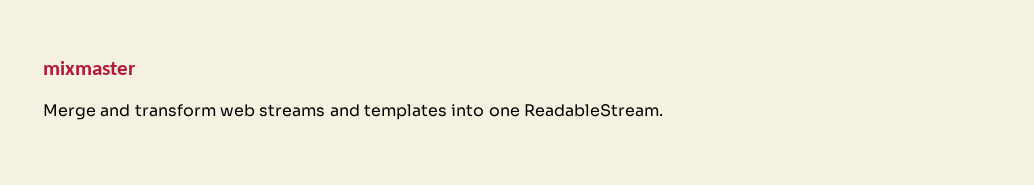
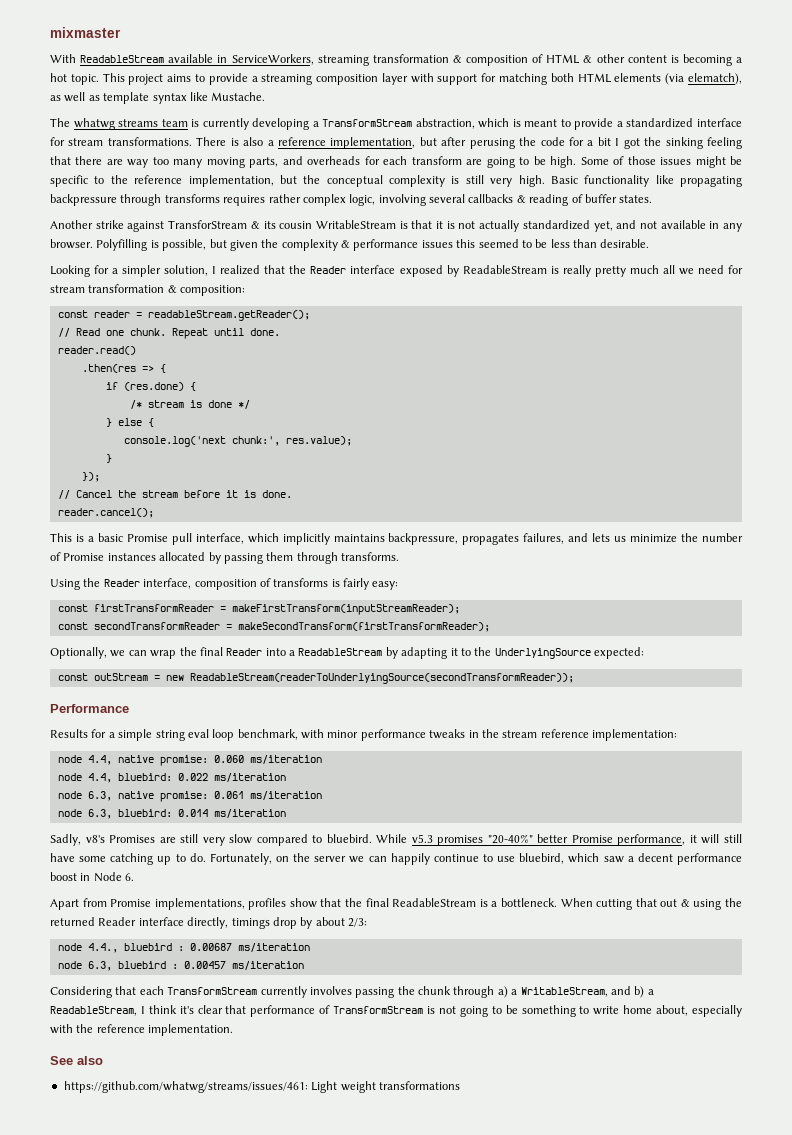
[43,104,663,120] Merge and transform web streams and templates into one ReadableStream. -> [50,54,742,66] [50,73,742,85] [50,92,266,104] [50,118,742,130] [50,137,743,149] [50,156,742,168] [50,175,742,187] [50,194,653,206] [50,220,743,232] [50,239,650,251] [50,265,743,277] [50,284,246,296] [57,310,310,321] [57,328,280,339] [57,346,136,355] [81,364,166,373] [105,382,196,391] [129,400,250,409] [105,418,154,427] [123,436,352,447] [105,454,112,463] [81,472,100,482] [57,490,292,499] [57,508,154,518] [50,533,744,545] [50,552,399,564] [50,578,399,590] [57,604,460,615] [57,622,490,632] [50,647,644,659] [57,673,574,684] [50,704,129,713] [50,729,677,741] [57,755,322,766] [57,773,286,783] [57,791,322,802] [57,809,286,819] [50,834,742,846] [50,853,742,865] [50,872,135,882] [50,898,742,910] [50,917,367,929] [57,943,310,953] [57,961,304,971] [50,986,654,998] [50,1005,743,1017] [50,1024,234,1036] [50,1056,103,1065] [63,1081,460,1093] With ReadableStream available in ServiceWorkers, streaming transformation & composition of HTML & other content is becoming a hot topic. This project aims to provide a streaming composition layer with support for matching both HTML elements (via elematch), as well as template syntax like Mustache. // The whatwg streams team is currently developing a TransformStream abstraction, which is meant to provide a standardized interface for stream transformations. There is also a reference implementation, but after perusing the code for a bit I got the sinking feeling that there are way too many moving parts, and overheads for each transform are going to be high. Some of those issues might be specific to the reference implementation, but the conceptual complexity is still very high. Basic functionality like propagating backpressure through transforms requires rather complex logic, involving several callbacks & reading of buffer states. // Another strike against TransforStream & its cousin WritableStream is that it is not actually standardized yet, and not available in any browser. Polyfilling is possible, but given the complexity & performance issues this seemed to be less than desirable. // Looking for a simpler solution, I realized that the Reader interface exposed by ReadableStream is really pretty much all we need for stream transformation & composition: // const reader = readableStream.getReader(); // // Read one chunk. Repeat until done. // reader.read() // .then(res => { // if (res.done) { // /* stream is done */ // } else { // console.log('next chunk:', res.value); // } // }); // // Cancel the stream before it is done. // reader.cancel(); // This is a basic Promise pull interface, which implicitly maintains backpressure, propagates failures, and lets us minimize the number of Promise instances allocated by passing them through transforms. // Using the Reader interface, composition of transforms is fairly easy: // const firstTransformReader = makeFirstTransform(inputStreamReader); // const secondTransformReader = makeSecondTransform(firstTransformReader); // Optionally, we can wrap the final Reader into a ReadableStream by adapting it to the UnderlyingSource expected: // const outStream = new ReadableStream(readerToUnderlyingSource(secondTransformReader)); // Performance // Results for a simple string eval loop benchmark, with minor performance tweaks in the stream reference implementation: // node 4.4, native promise: 0.060 ms/iteration // node 4.4, bluebird: 0.022 ms/iteration // node 6.3, native promise: 0.061 ms/iteration // node 6.3, bluebird: 0.014 ms/iteration // Sadly, v8's Promises are still very slow compared to bluebird. While v5.3 promises "20-40%" better Promise performance, it will still have some catching up to do. Fortunately, on the server we can happily continue to use bluebird, which saw a decent performance boost in Node 6. // Apart from Promise implementations, profiles show that the final ReadableStream is a bottleneck. When cutting that out & using the returned Reader interface directly, timings drop by about 2/3: // node 4.4., bluebird : 0.00687 ms/iteration // node 6.3, bluebird : 0.00457 ms/iteration // Considering that each TransformStream currently involves passing the chunk through a) a WritableStream, and b) a ReadableStream, I think it's clear that performance of TransformStream is not going to be something to write home about, especially with the reference implementation. // See also // https://github.com/whatwg/streams/issues/461: Light weight transformations

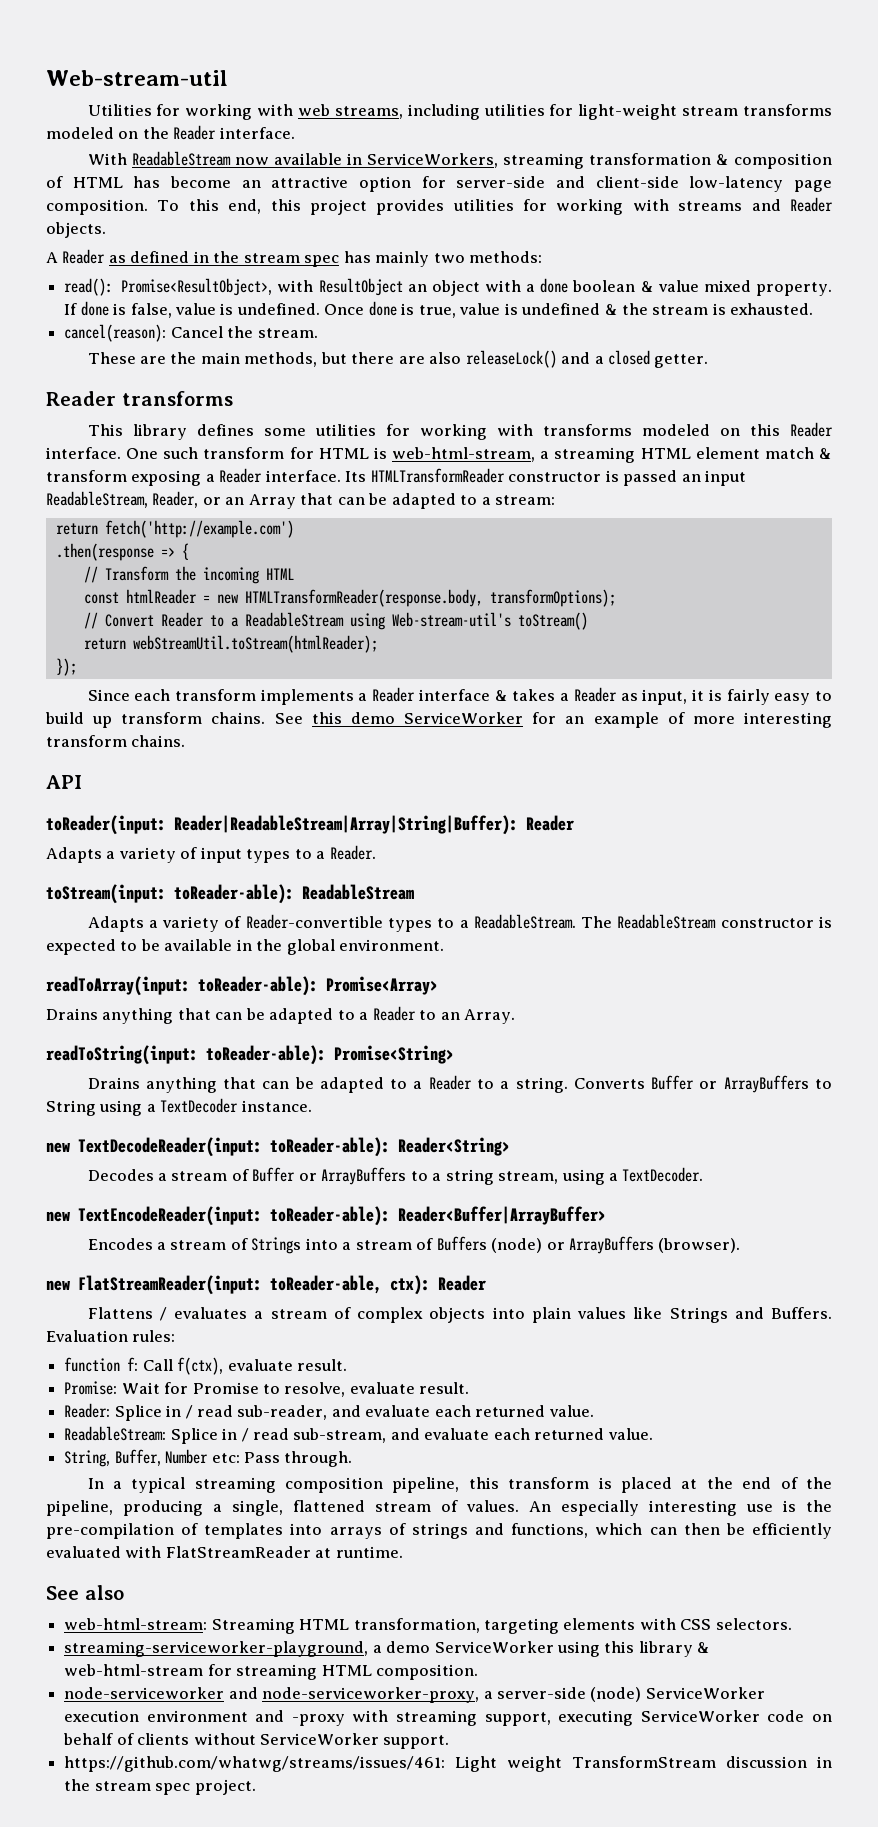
[50,27,121,38] mixmaster -> [46,70,228,86] [87,104,832,120] [46,125,295,140] Web-stream-util // Utilities for working with web streams, including utilities for light-weight stream transforms modeled on the Reader interface.
(165, 59) none -> [234,157,269,165] now
[583,54,742,66] [50,73,742,85] [50,92,266,104] [50,118,742,130] [50,137,743,149] [50,156,742,168] [50,175,742,187] [50,194,653,206] [50,220,743,232] [50,239,650,251] [50,265,743,277] [50,284,246,296] [57,310,310,321] [57,328,280,339] [57,346,136,355] [81,364,166,373] [105,382,196,391] [129,400,250,409] [105,418,154,427] [123,436,352,447] [105,454,112,463] [81,472,100,482] [57,490,292,499] [57,508,154,518] [50,533,744,545] [50,552,399,564] [50,578,399,590] [57,604,460,615] [57,622,490,632] [50,647,644,659] [57,673,574,684] [50,704,129,713] [50,729,677,741] [57,755,322,766] [57,773,286,783] [57,791,322,802] [57,809,286,819] [50,834,742,846] [50,853,742,865] [50,872,135,882] [50,898,742,910] [50,917,367,929] [57,943,310,953] [57,961,304,971] [50,986,654,998] [50,1005,743,1017] [50,1024,234,1036] [50,1056,103,1065] [63,1081,460,1093] & other content is becoming a hot topic. This project aims to provide a streaming composition layer with support for matching both HTML elements (via elematch), as well as template syntax like Mustache. // The whatwg streams team is currently developing a TransformStream abstraction, which is meant to provide a standardized interface for stream transformations. There is also a reference implementation, but after perusing the code for a bit I got the sinking feeling that there are way too many moving parts, and overheads for each transform are going to be high. Some of those issues might be specific to the reference implementation, but the conceptual complexity is still very high. Basic functionality like propagating backpressure through transforms requires rather complex logic, involving several callbacks & reading of buffer states. // Another strike against TransforStream & its cousin WritableStream is that it is not actually standardized yet, and not available in any browser. Polyfilling is possible, but given the complexity & performance issues this seemed to be less than desirable. // Looking for a simpler solution, I realized that the Reader interface exposed by ReadableStream is really pretty much all we need for stream transformation & composition: // const reader = readableStream.getReader(); // // Read one chunk. Repeat until done. // reader.read() // .then(res => { // if (res.done) { // /* stream is done */ // } else { // console.log('next chunk:', res.value); // } // }); // // Cancel the stream before it is done. // reader.cancel(); // This is a basic Promise pull interface, which implicitly maintains backpressure, propagates failures, and lets us minimize the number of Promise instances allocated by passing them through transforms. // Using the Reader interface, composition of transforms is fairly easy: // const firstTransformReader = makeFirstTransform(inputStreamReader); // const secondTransformReader = makeSecondTransform(firstTransformReader); // Optionally, we can wrap the final Reader into a ReadableStream by adapting it to the UnderlyingSource expected: // const outStream = new ReadableStream(readerToUnderlyingSource(secondTransformReader)); // Performance // Results for a simple string eval loop benchmark, with minor performance tweaks in the stream reference implementation: // node 4.4, native promise: 0.060 ms/iteration // node 4.4, bluebird: 0.022 ms/iteration // node 6.3, native promise: 0.061 ms/iteration // node 6.3, bluebird: 0.014 ms/iteration // Sadly, v8's Promises are still very slow compared to bluebird. While v5.3 promises "20-40%" better Promise performance, it will still have some catching up to do. Fortunately, on the server we can happily continue to use bluebird, which saw a decent performance boost in Node 6. // Apart from Promise implementations, profiles show that the final ReadableStream is a bottleneck. When cutting that out & using the returned Reader interface directly, timings drop by about 2/3: // node 4.4., bluebird : 0.00687 ms/iteration // node 6.3, bluebird : 0.00457 ms/iteration // Considering that each TransformStream currently involves passing the chunk through a) a WritableStream, and b) a ReadableStream, I think it's clear that performance of TransformStream is not going to be something to write home about, especially with the reference implementation. // See also // https://github.com/whatwg/streams/issues/461: Light weight transformations -> [133,176,832,192] [46,197,833,215] [46,222,106,238] [46,249,543,267] [64,278,833,296] [64,301,814,318] [64,324,318,342] [87,350,709,368] [46,391,233,406] [87,422,833,440] [46,447,832,463] [46,468,747,486] [46,491,556,509] [55,520,294,538] [55,543,189,561] [83,566,294,584] [83,589,616,607] [83,612,588,630] [83,635,378,653] [55,658,77,676] [87,687,832,705] [45,712,833,728] [46,735,186,747] [46,775,82,789] [46,815,574,835] [46,845,376,863] [46,884,414,904] [87,914,832,932] [46,939,445,955] [46,976,438,996] [46,1006,516,1024] [46,1045,454,1065] [87,1075,832,1093] [46,1098,312,1116] [46,1137,510,1157] [87,1167,704,1185] [46,1206,606,1226] [87,1236,741,1254] [46,1275,486,1295] [87,1307,833,1323] [46,1330,176,1342] [64,1357,347,1375] [64,1381,470,1397] [64,1403,594,1421] [64,1426,653,1444] [64,1449,353,1467] [87,1477,832,1493] [46,1500,832,1516] [46,1523,832,1539] [46,1546,403,1558] [46,1585,124,1600] [64,1618,792,1634] [64,1641,711,1657] [64,1664,478,1680] [64,1687,765,1703] [64,1710,833,1726] [63,1733,450,1749] [64,1756,833,1772] [64,1779,256,1795] has become an attractive option for server-side and client-side low-latency page composition. To this end, this project provides utilities for working with streams and Reader objects. // A Reader as defined in the stream spec has mainly two methods: // read(): Promise<ResultObject>, with ResultObject an object with a done boolean & value mixed property. If done is false, value is undefined. Once done is true, value is undefined & the stream is exhausted. // cancel(reason): Cancel the stream. // These are the main methods, but there are also releaseLock() and a closed getter. // Reader transforms // This library defines some utilities for working with transforms modeled on this Reader interface. One such transform for HTML is web-html-stream, a streaming HTML element match & transform exposing a Reader interface. Its HTMLTransformReader constructor is passed an input ReadableStream, Reader, or an Array that can be adapted to a stream: // return fetch('http://example.com') // .then(response => { // // Transform the incoming HTML // const htmlReader = new HTMLTransformReader(response.body, transformOptions); // // Convert Reader to a ReadableStream using Web-stream-util's toStream() // return webStreamUtil.toStream(htmlReader); // }); // Since each transform implements a Reader interface & takes a Reader as input, it is fairly easy to build up transform chains. See this demo ServiceWorker for an example of more interesting transform chains. // API // toReader(input: Reader|ReadableStream|Array|String|Buffer): Reader // Adapts a variety of input types to a Reader. // toStream(input: toReader-able): ReadableStream // Adapts a variety of Reader-convertible types to a ReadableStream. The ReadableStream constructor is expected to be available in the global environment. // readToArray(input: toReader-able): Promise<Array> // Drains anything that can be adapted to a Reader to an Array. // readToString(input: toReader-able): Promise<String> // Drains anything that can be adapted to a Reader to a string. Converts Buffer or ArrayBuffers to String using a TextDecoder instance. // new TextDecodeReader(input: toReader-able): Reader<String> // Decodes a stream of Buffer or ArrayBuffers to a string stream, using a TextDecoder. // new TextEncodeReader(input: toReader-able): Reader<Buffer|ArrayBuffer> // Encodes a stream of Strings into a stream of Buffers (node) or ArrayBuffers (browser). // new FlatStreamReader(input: toReader-able, ctx): Reader // Flattens / evaluates a stream of complex objects into plain values like Strings and Buffers. Evaluation rules: // function f: Call f(ctx), evaluate result. // Promise: Wait for Promise to resolve, evaluate result. // Reader: Splice in / read sub-reader, and evaluate each returned value. // ReadableStream: Splice in / read sub-stream, and evaluate each returned value. // String, Buffer, Number etc: Pass through. // In a typical streaming composition pipeline, this transform is placed at the end of the pipeline, producing a single, flattened stream of values. An especially interesting use is the pre-compilation of templates into arrays of strings and functions, which can then be efficiently evaluated with FlatStreamReader at runtime. // See also // web-html-stream: Streaming HTML transformation, targeting elements with CSS selectors. // streaming-serviceworker-playground, a demo ServiceWorker using this library & web-html-stream for streaming HTML composition. // node-serviceworker and node-serviceworker-proxy, a server-side (node) ServiceWorker execution environment and -proxy with streaming support, executing ServiceWorker code on behalf of clients without ServiceWorker support. // https://github.com/whatwg/streams/issues/461: Light weight TransformStream discussion in the stream spec project.

